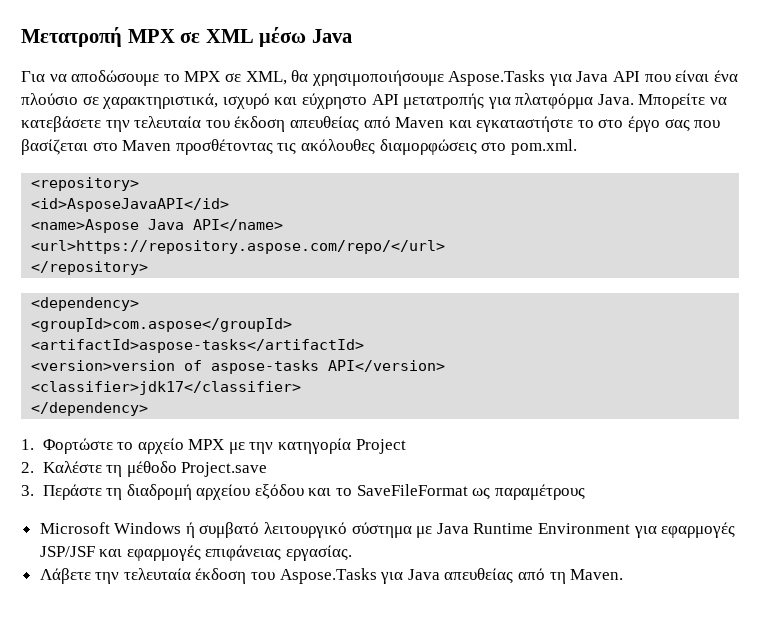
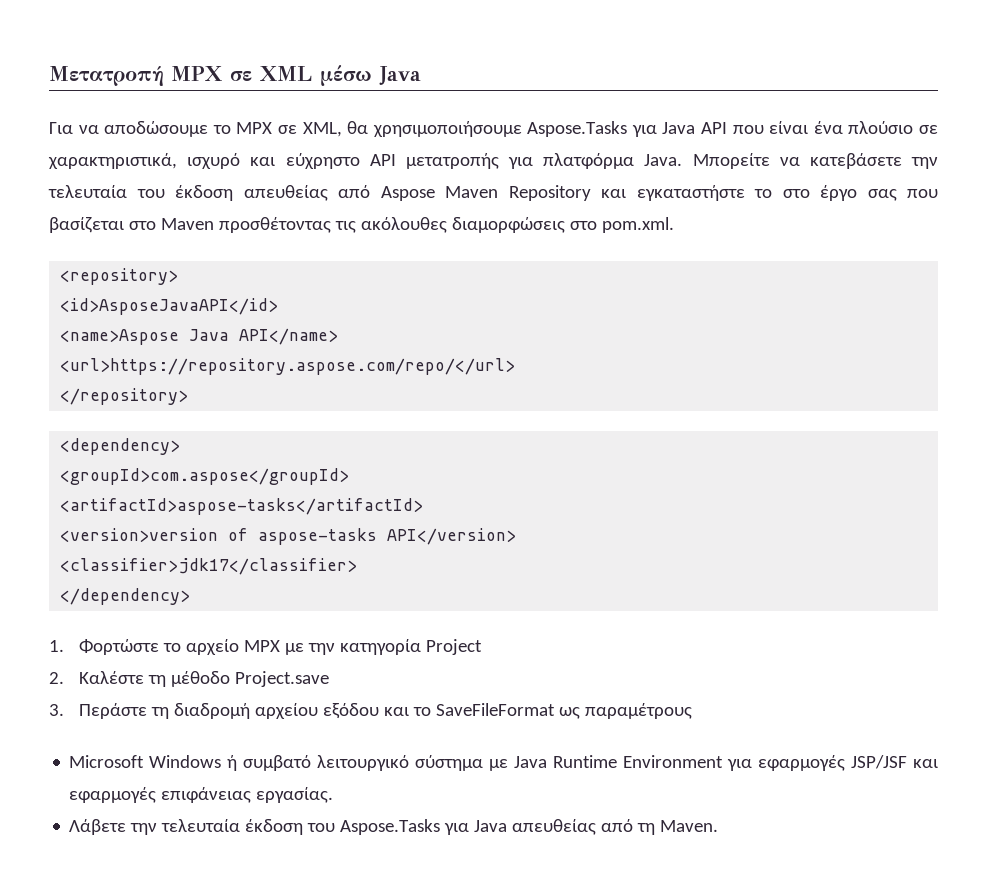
[395,117,445,128] Maven -> [380,185,591,201] Aspose Maven Repository

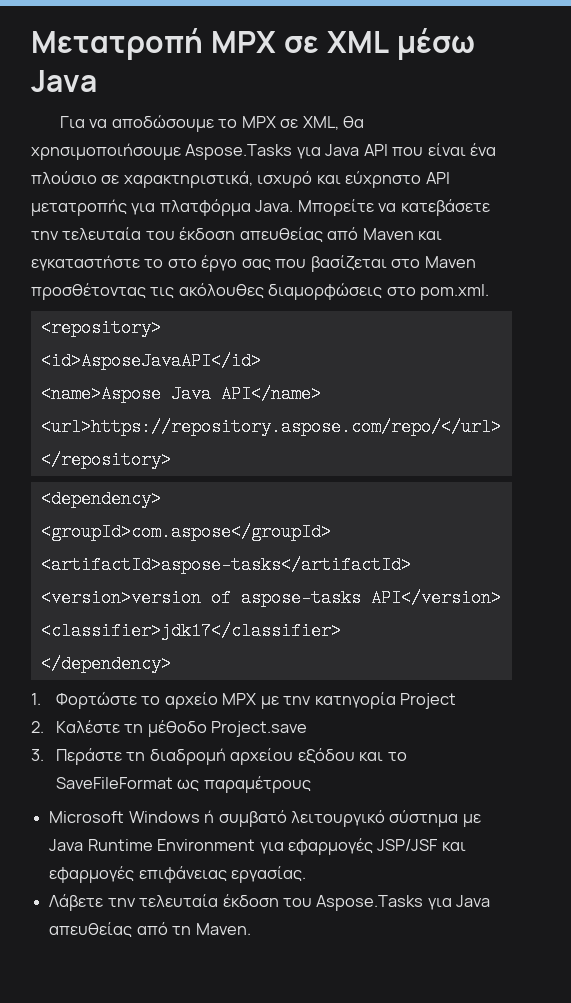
[380,185,591,201] Aspose Maven Repository -> [362,228,414,240] Maven

